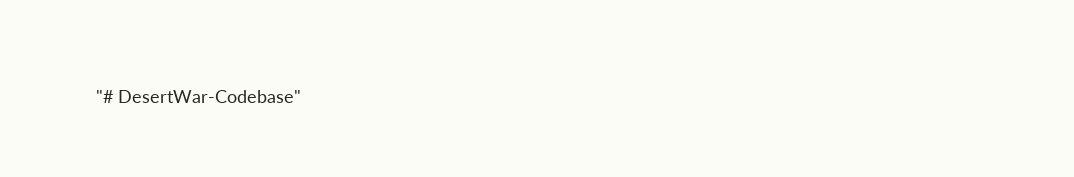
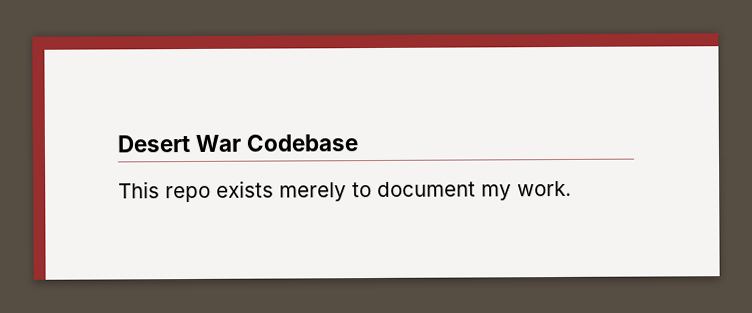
[96,90,301,103] "# DesertWar-Codebase" -> [117,134,359,153] [118,180,572,203] Desert War Codebase // This repo exists merely to document my work.

